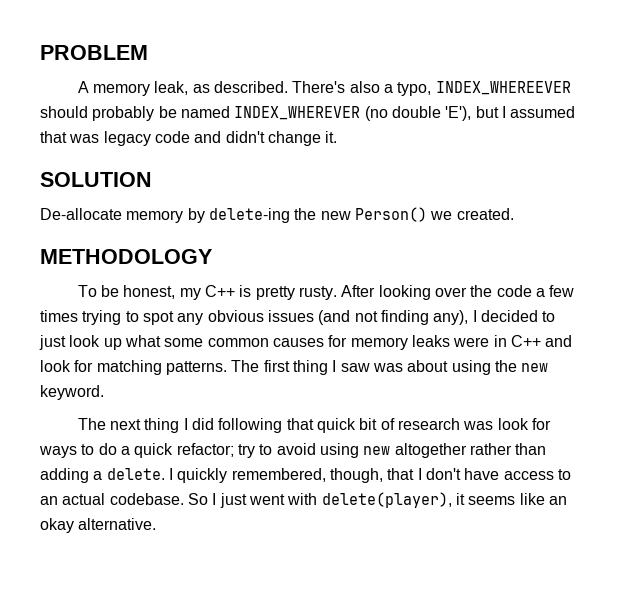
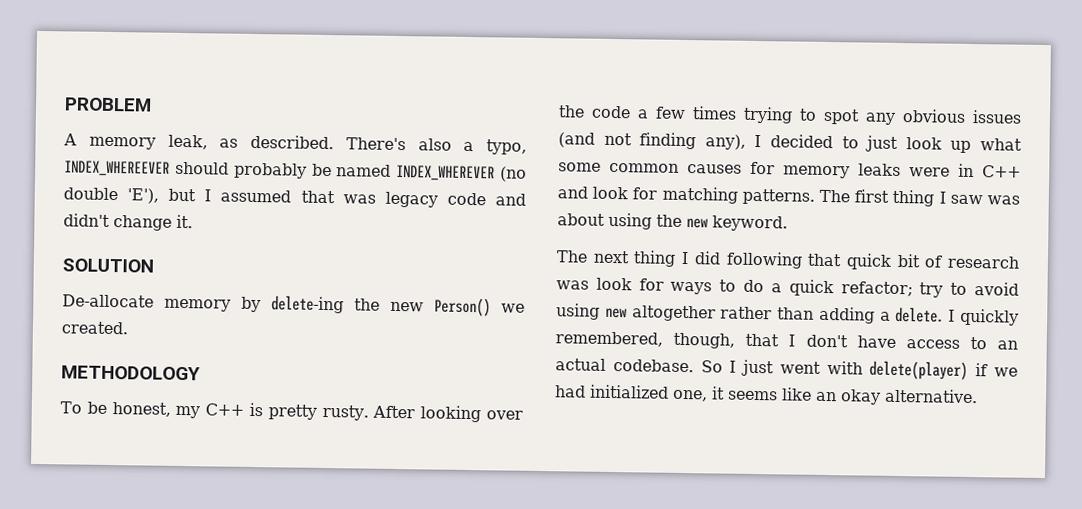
[321,492,452,508] delete(player), -> [869,360,1018,380] [555,384,708,402] delete(player) if we had initialized one,

